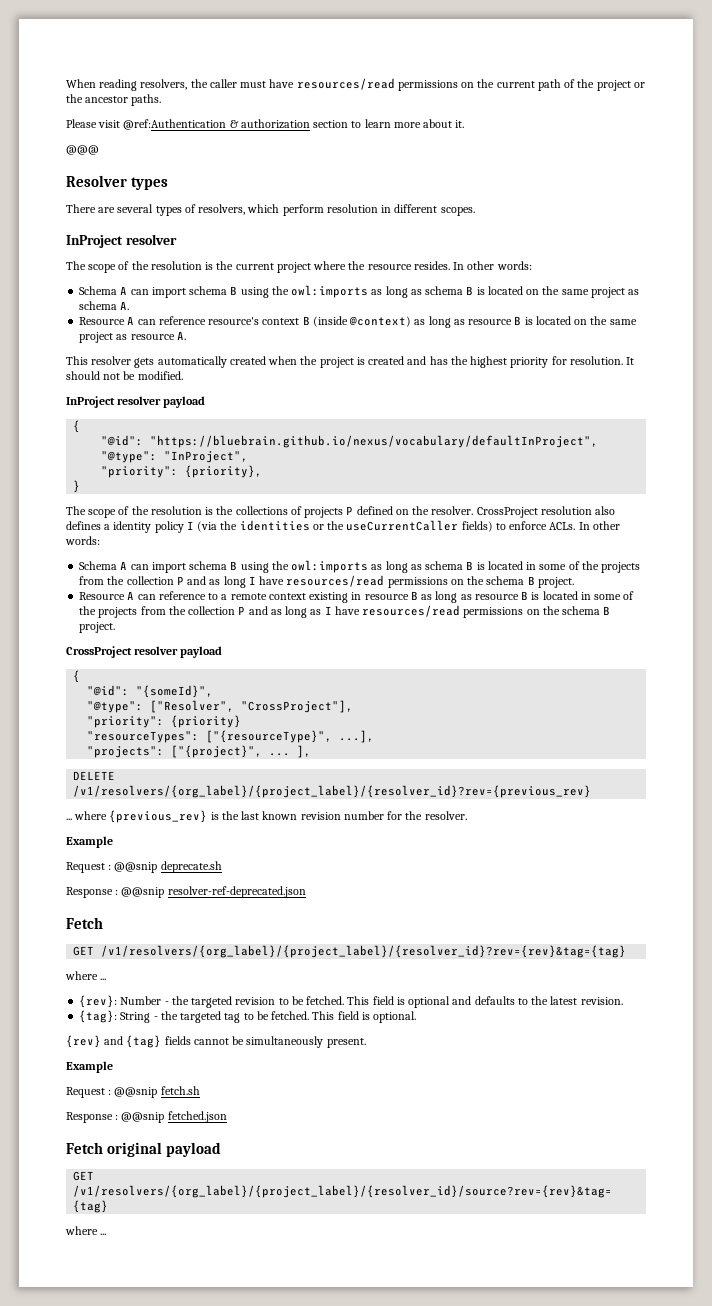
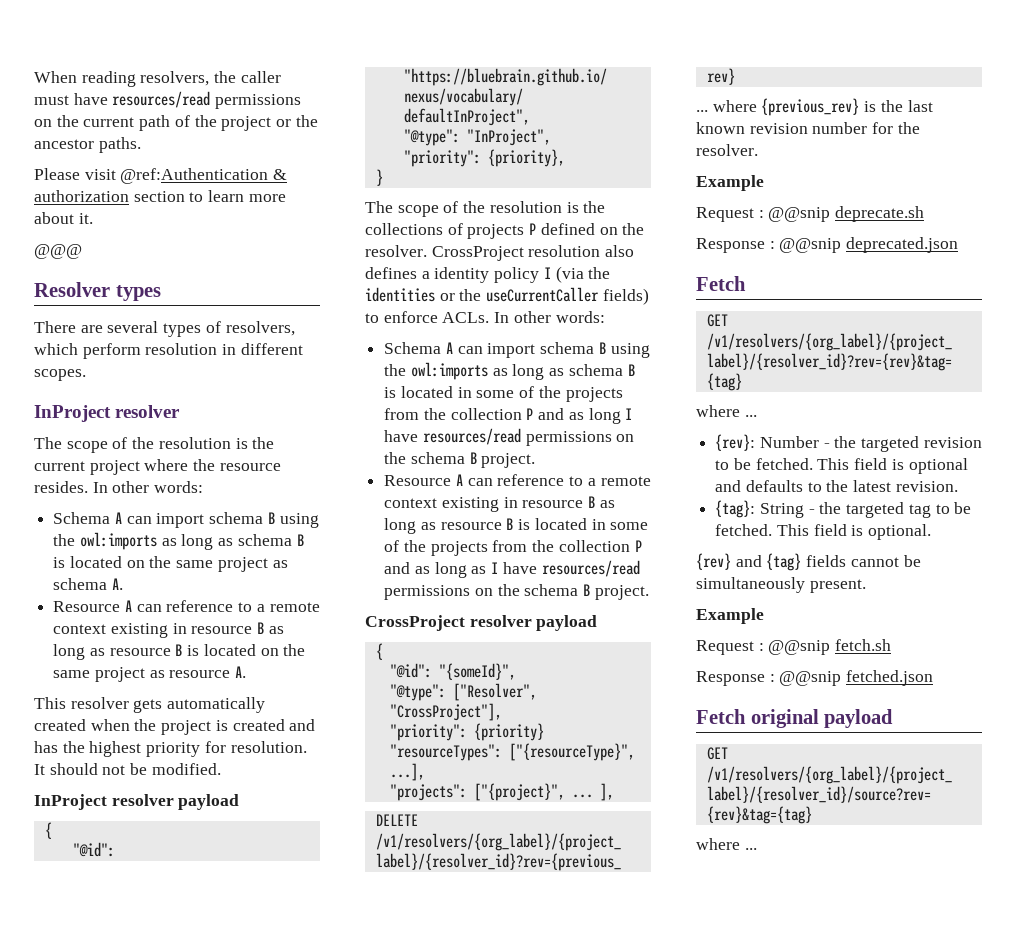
[208,316,412,327] resource's context B (inside @context) -> [238,602,320,612] [53,622,265,638] to a remote context existing in resource B
[167,886,306,898] resolver-ref-deprecated.json -> [846,237,959,253] deprecated.json

